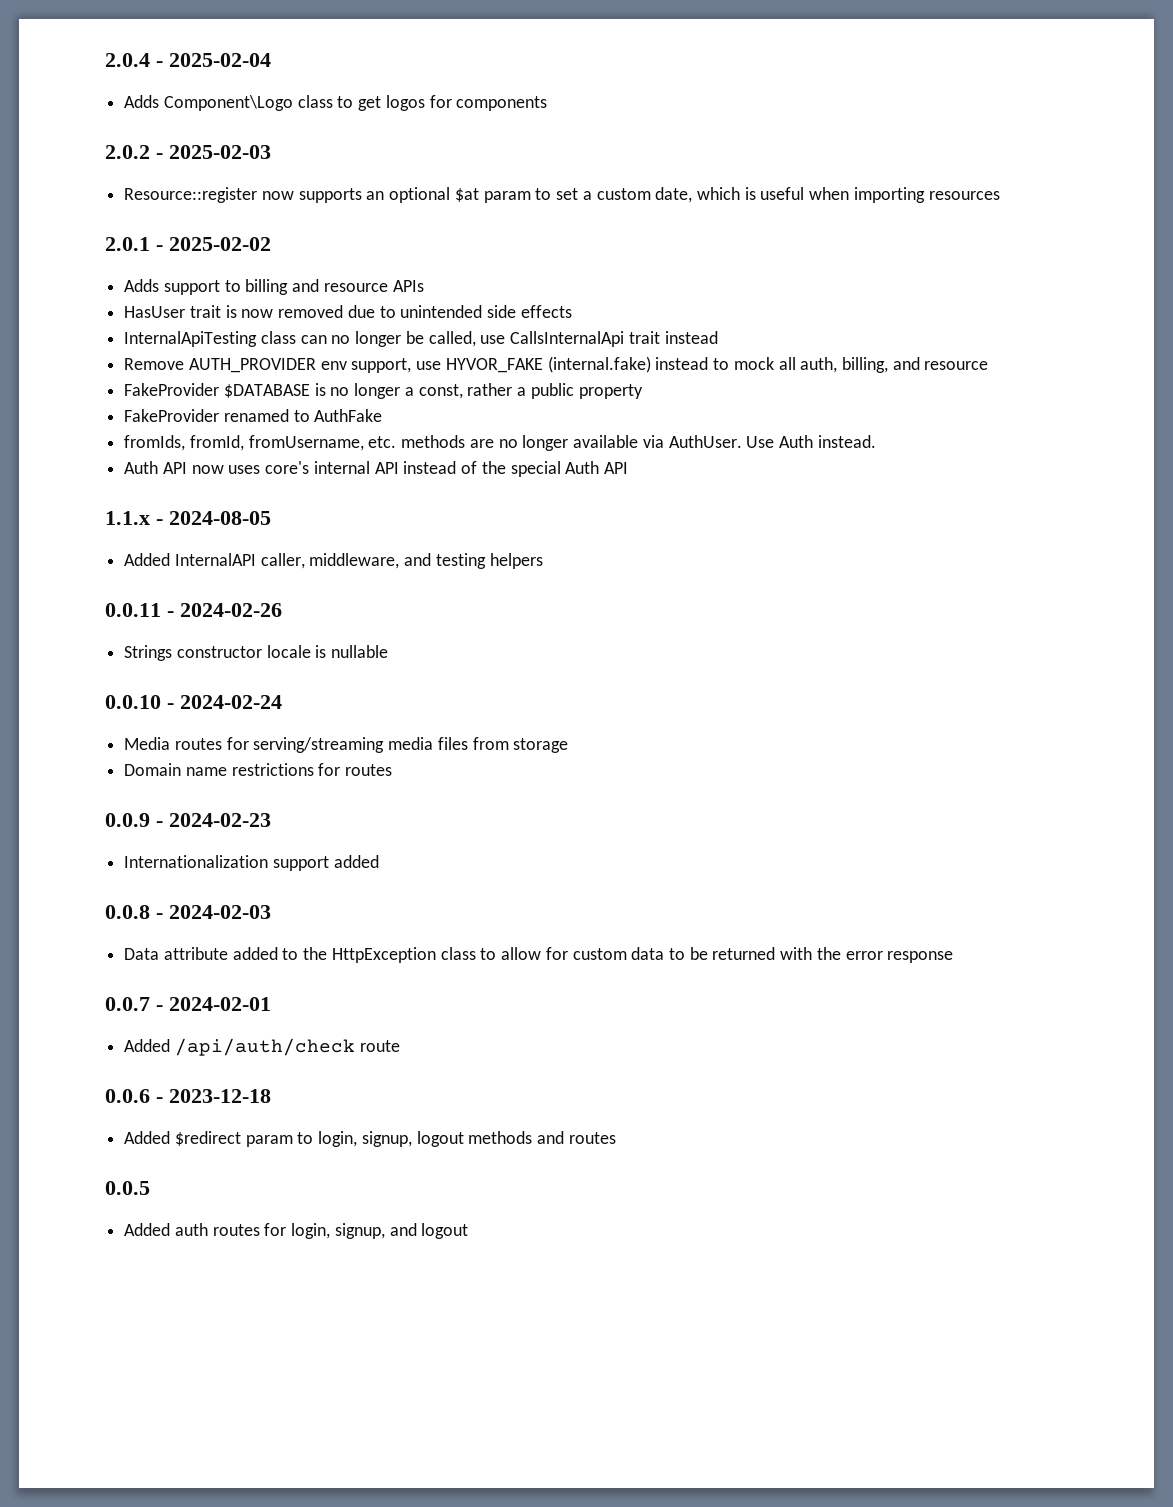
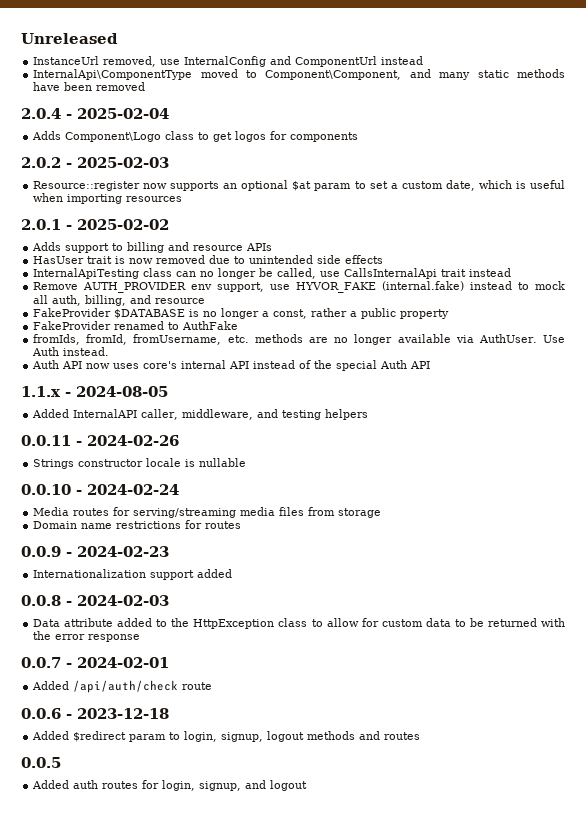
(105, 60) none -> [21,33,118,44] [33,56,424,67] [33,69,565,80] [33,82,146,91] Unreleased // InstanceUrl removed, use InternalConfig and ComponentUrl instead // InternalApi\ComponentType moved to Component\Component, and many static methods have been removed //

